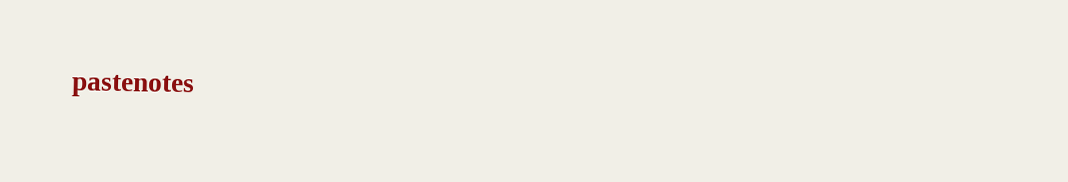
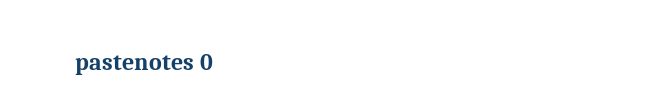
(195, 86) none -> [200,54,214,70] 0

